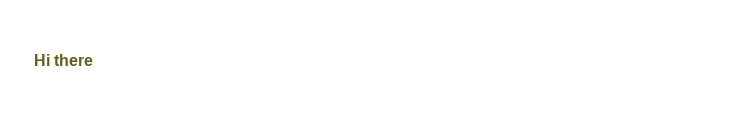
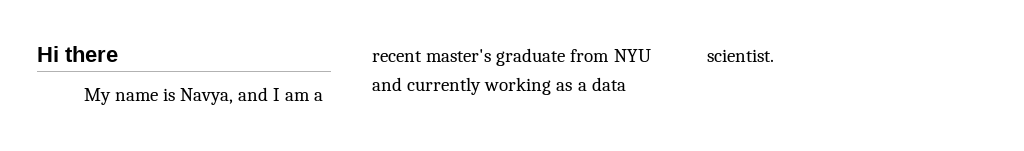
(94, 60) none -> [83,87,324,105] [372,48,651,66] [372,77,626,95] [707,49,774,62] // My name is Navya, and I am a recent master's graduate from NYU and currently working as a data scientist.

